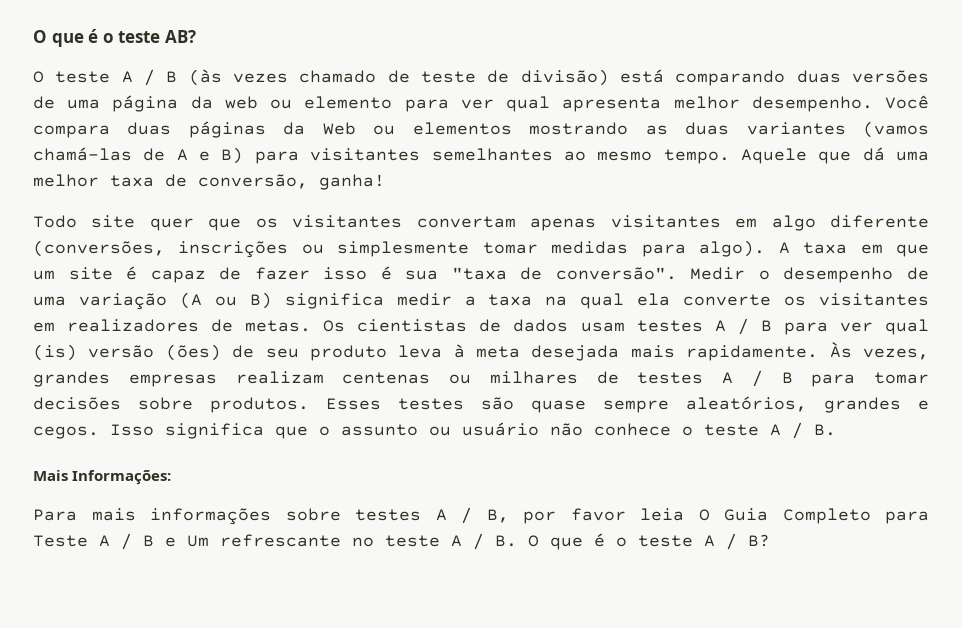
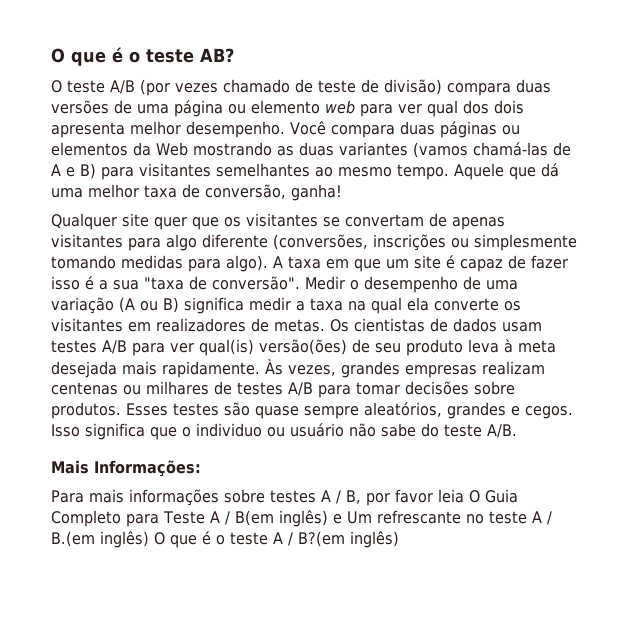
[121,69,222,86] A / B (às -> [110,79,170,96] A/B (por
[620,69,786,86] está comparando -> [447,83,511,96] compara
[190,96,258,109] da web -> (223, 108) none
[404,96,551,112] para ver qual -> [325,100,524,117] web para ver qual dos dois
[283,122,512,135] da Web ou elementos -> [501,125,520,135] [51,142,188,156] ou elementos da Web
[33,215,77,228] Todo -> [51,213,117,230] Qualquer
[416,216,516,228] convertam -> [323,213,447,227] se convertam de
[735,218,758,228] em -> [128,238,161,251] para
[482,242,538,254] tomar -> [51,255,116,269] tomando
(392, 273) none -> [99,280,108,290] a
[714,318,930,335] [33,344,221,361] A / B para ver qual (is) versão (ões) -> [102,339,347,356] A/B para ver qual(is) versão(ões)
[722,370,793,387] A / B -> [288,382,313,396] A/B
[341,424,418,436] assunto -> [196,423,262,437] individuo
[594,422,836,439] conhece o teste A / B. -> [381,423,517,438] sabe do teste A/B.
[143,535,154,546] B -> [234,510,328,527] B(em inglês)
[495,535,517,547] B. -> [51,531,149,548] B.(em inglês)
[748,534,770,547] B? -> [298,531,399,548] B?(em inglês)

